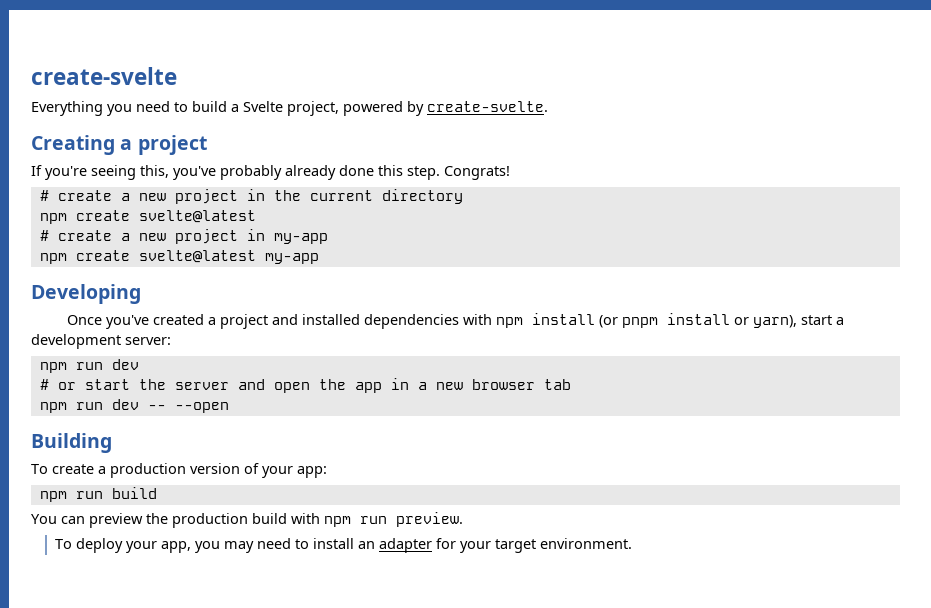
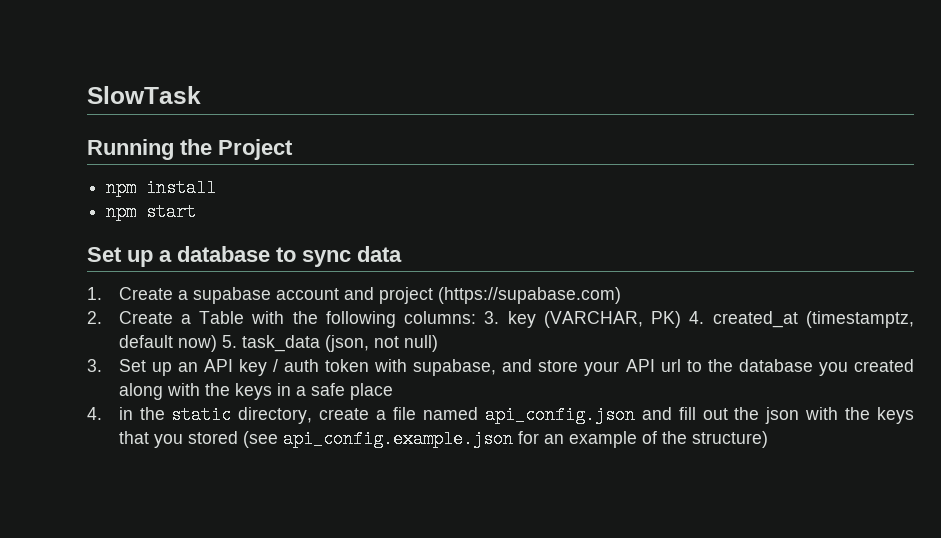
[31,67,177,85] [31,101,548,116] [31,135,207,155] [31,165,510,180] [39,189,463,204] [39,210,256,224] [39,229,328,244] [39,250,319,264] [31,284,141,304] [67,313,845,329] [31,334,171,349] [39,359,139,373] [39,378,571,393] [39,399,229,413] [31,433,112,453] [31,463,327,478] [39,487,157,502] [31,512,463,528] [54,538,632,553] create-svelte // Everything you need to build a Svelte project, powered by create-svelte. // Creating a project // If you're seeing this, you've probably already done this step. Congrats! // # create a new project in the current directory // npm create svelte@latest // # create a new project in my-app // npm create svelte@latest my-app // Developing // Once you've created a project and installed dependencies with npm install (or pnpm install or yarn), start a development server: // npm run dev // # or start the server and open the app in a new browser tab // npm run dev -- --open // Building // To create a production version of your app: // npm run build // You can preview the production build with npm run preview. // To deploy your app, you may need to install an adapter for your target environment. -> [87,86,201,104] [87,139,293,160] [106,179,217,197] [106,203,197,221] [87,246,402,267] [87,287,621,304] [87,311,914,328] [118,335,438,352] [87,359,914,376] [118,383,393,400] [87,406,914,424] [118,430,768,448] SlowTask // Running the Project // npm install // npm start // Set up a database to sync data // 1. Create a supabase account and project (https://supabase.com) // 2. Create a Table with the following columns: 3. key (VARCHAR, PK) 4. created_at (timestamptz, default now) 5. task_data (json, not null) // 3. Set up an API key / auth token with supabase, and store your API url to the database you created along with the keys in a safe place // 4. in the static directory, create a file named api_config.json and fill out the json with the keys that you stored (see api_config.example.json for an example of the structure)

